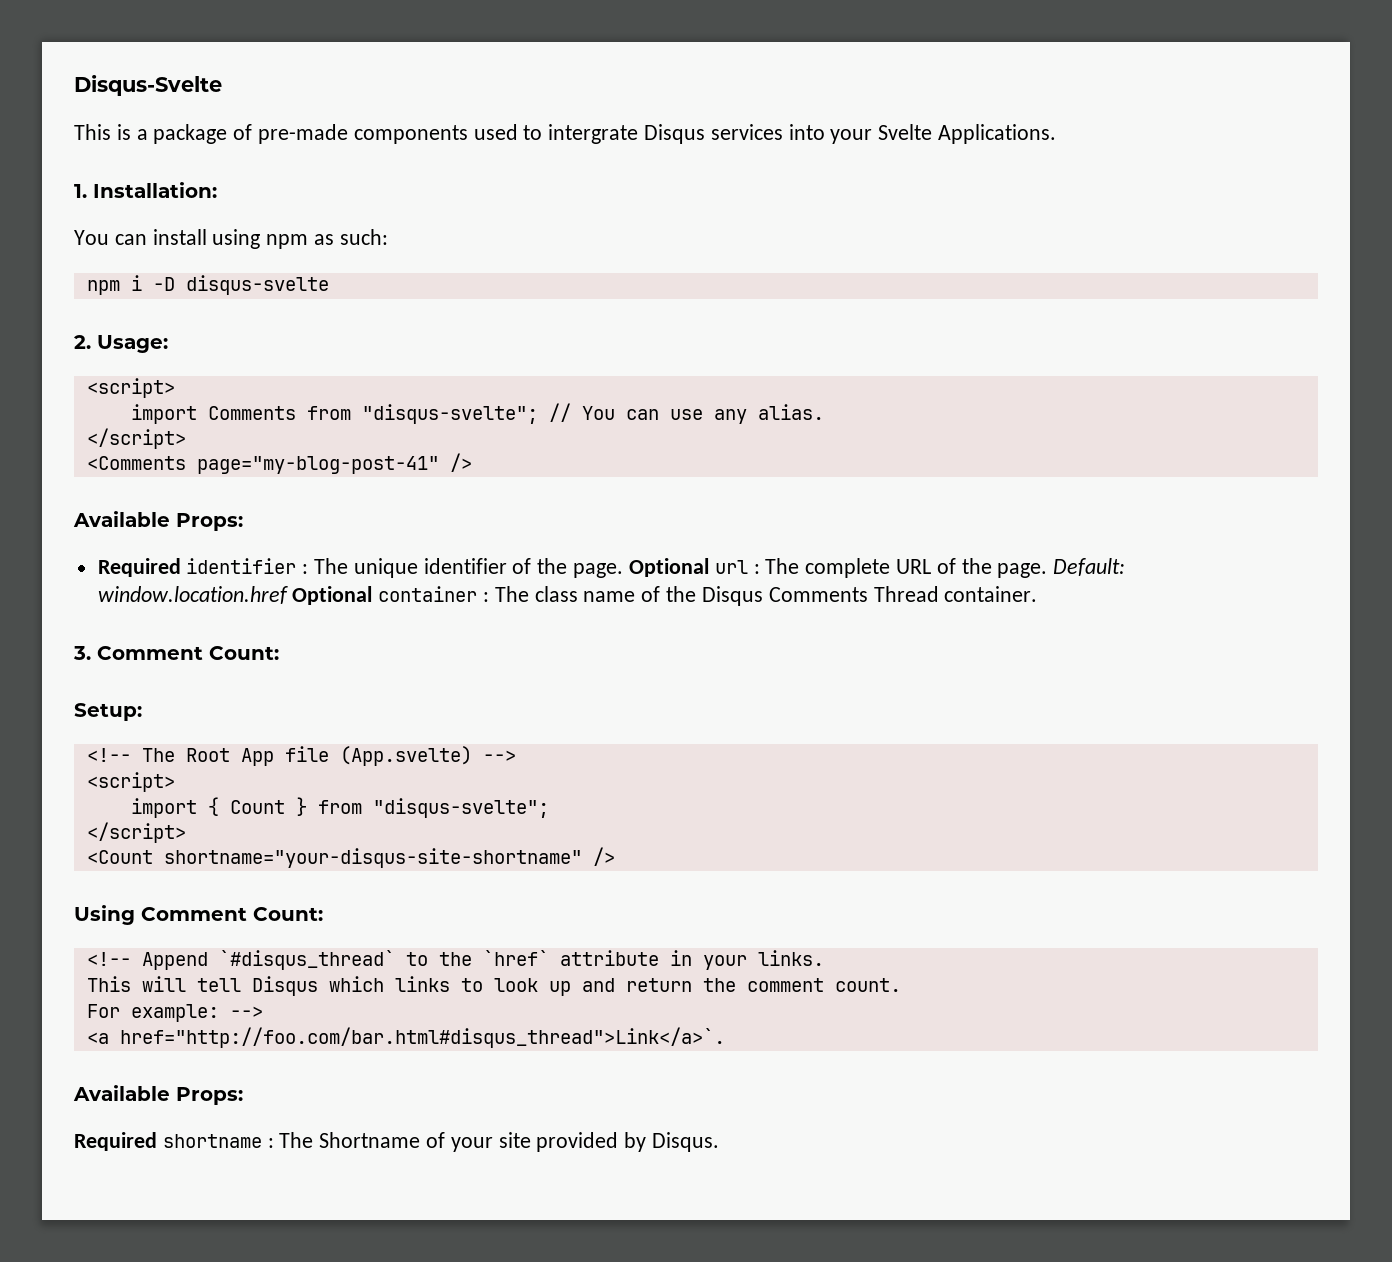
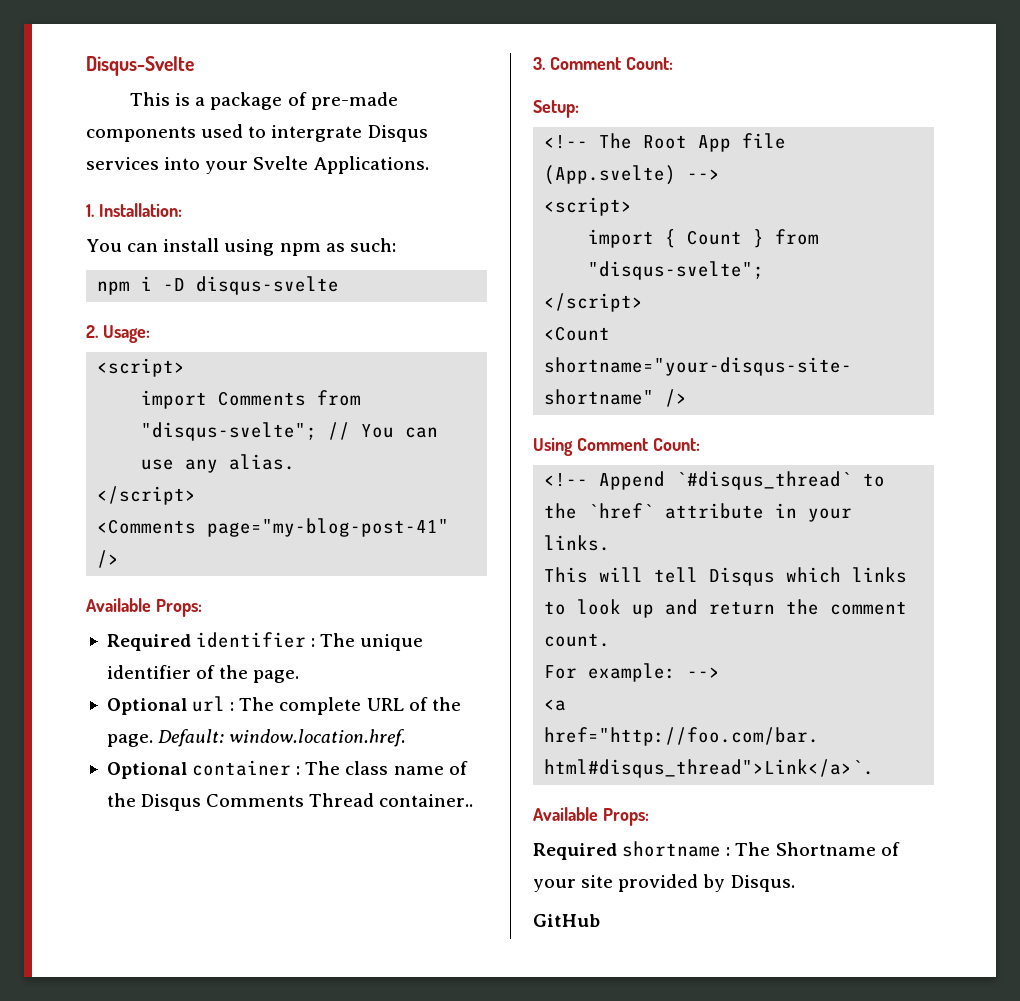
(624, 570) none -> (300, 676) //
[97,586,288,604] window.location.href -> [229,729,406,747] window.location.href. //
[944,586,1038,602] container. -> [379,794,474,807] container..
(720, 1142) none -> [533,914,600,927] // GitHub

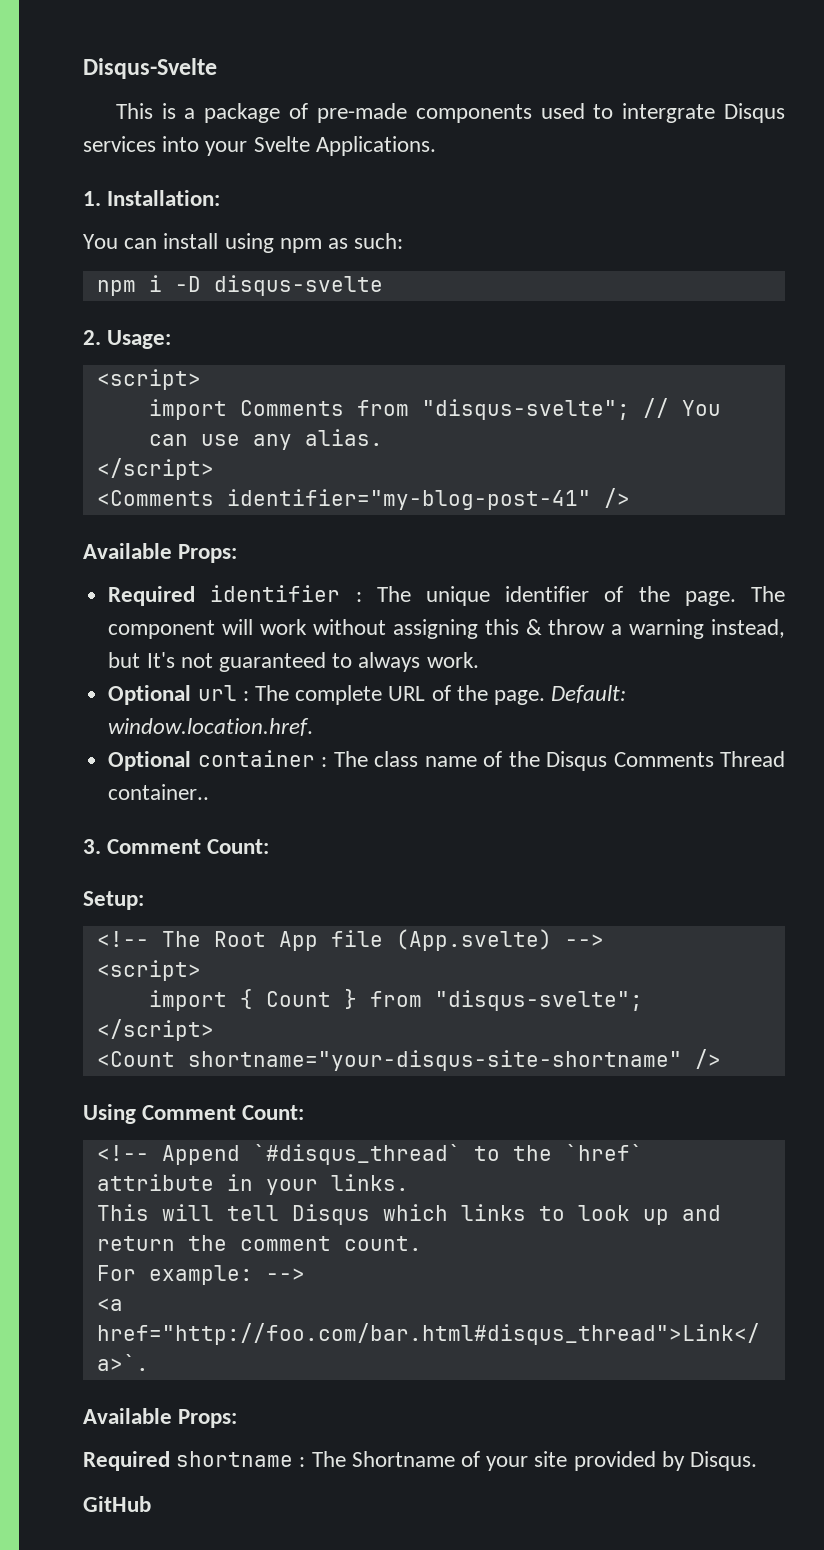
[207,518,450,537] page="my-blog-post-41" -> [226,489,591,510] identifier="my-blog-post-41"
(300, 676) none -> [750,586,785,602] [108,619,786,639] [108,652,479,672] The component will work without assigning this & throw a warning instead, but It's not guaranteed to always work.

